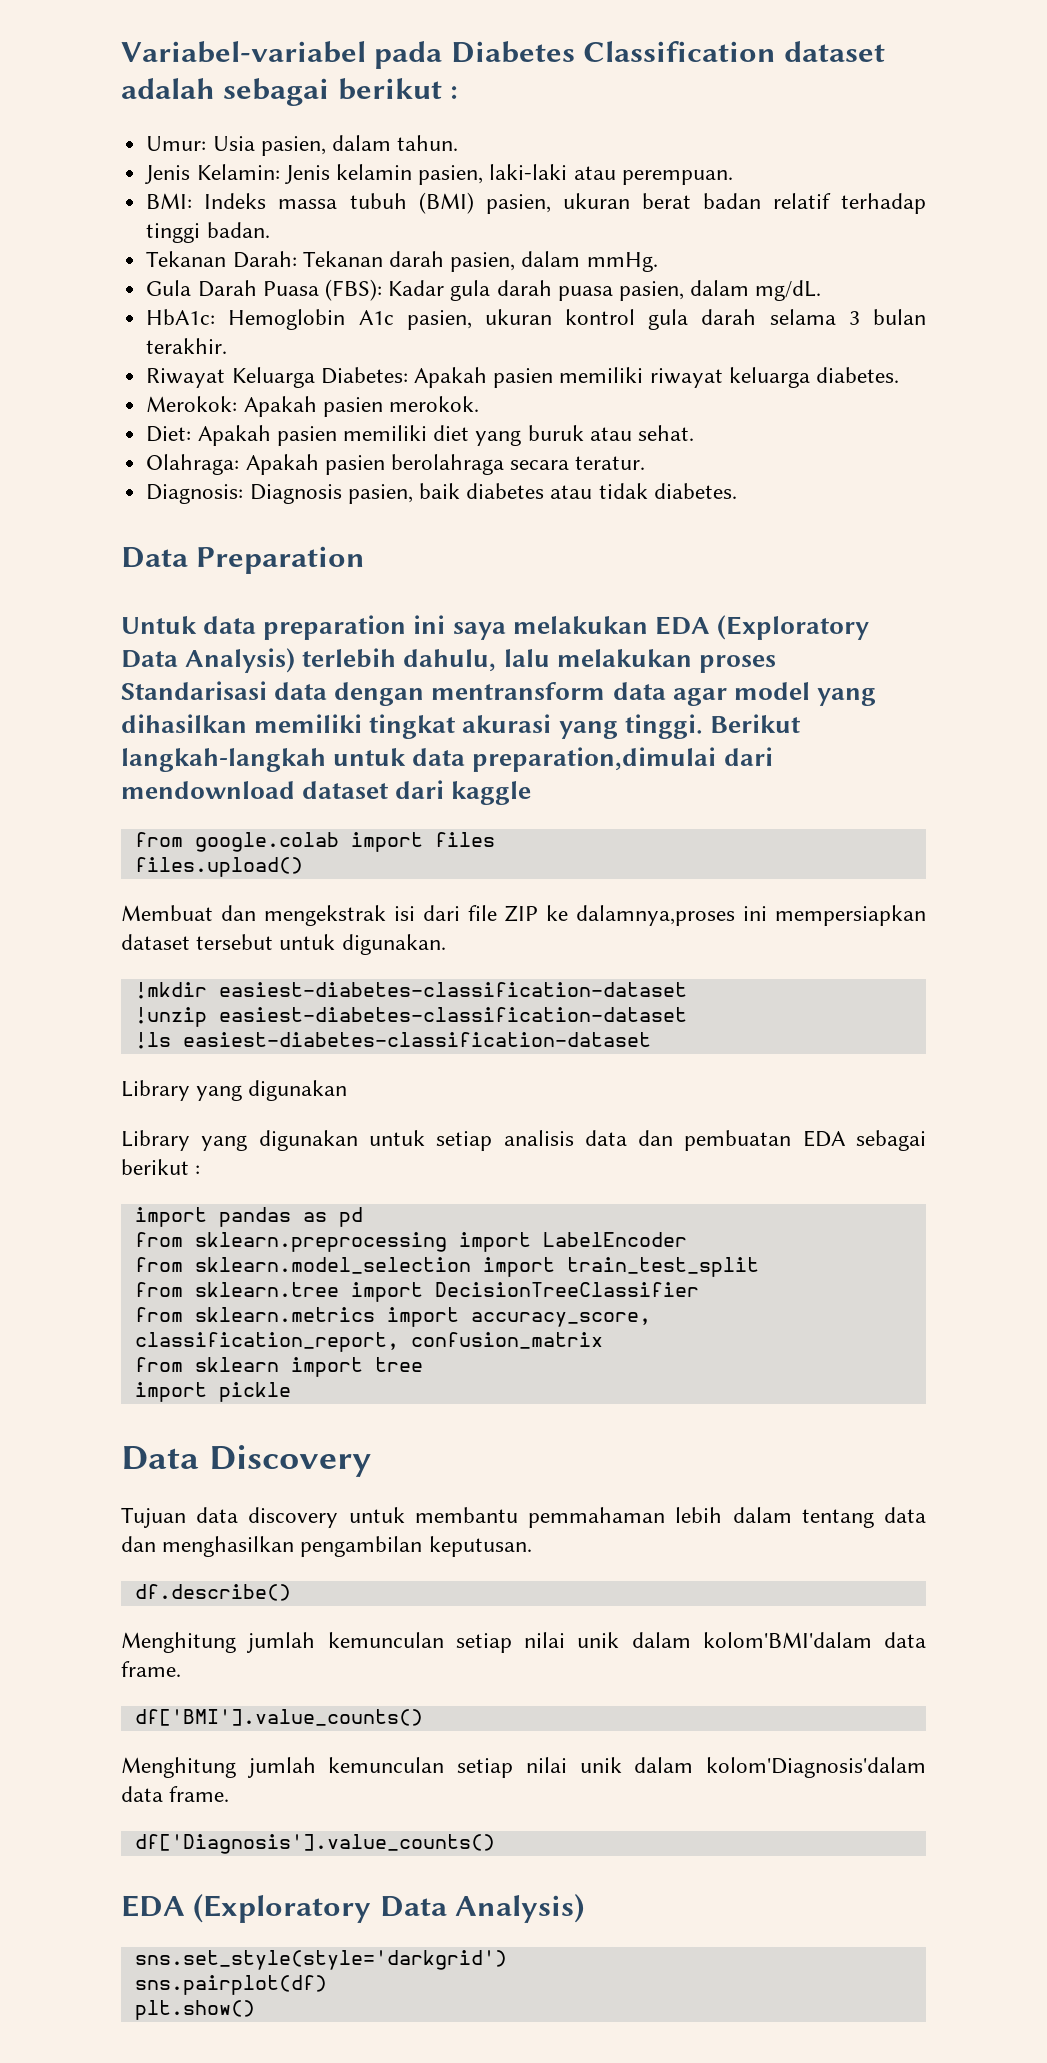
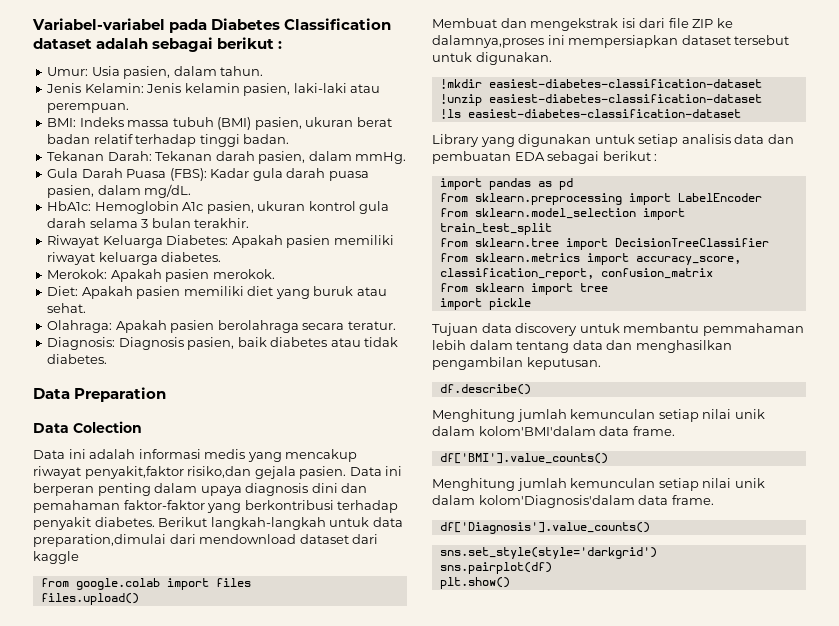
[121,615,870,640] [121,648,776,673] [121,681,877,706] [121,714,703,739] Untuk data preparation ini saya melakukan EDA (Exploratory Data Analysis) terlebih dahulu, lalu melakukan proses Standarisasi data dengan mentransform data agar model yang dihasilkan memiliki tingkat akurasi yang tinggi. -> [33,421,142,433] [33,449,358,462] [33,466,403,479] [33,483,368,496] [33,500,399,513] [33,517,155,530] Data Colection // Data ini adalah informasi medis yang mencakup riwayat penyakit,faktor risiko,dan gejala pasien. Data ini berperan penting dalam upaya diagnosis dini dan pemahaman faktor-faktor yang berkontribusi terhadap penyakit diabetes.
[121,1130,358,1151] // Library yang digunakan -> (592, 140) none
[121,1445,371,1477] // Data Discovery -> (531, 304) none
[121,1894,585,1923] // EDA (Exploratory Data Analysis) -> (650, 528) none

